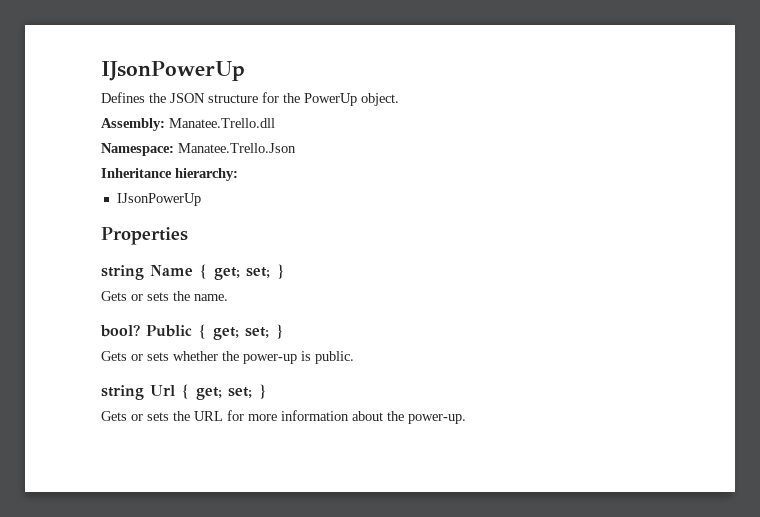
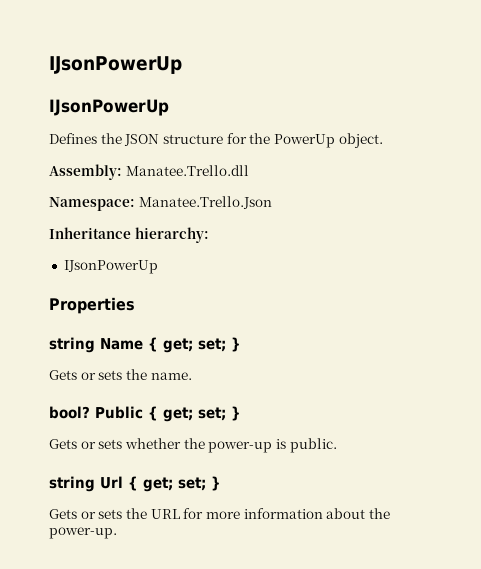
[101,61,245,81] IJsonPowerUp -> [49,56,182,74] [49,99,169,116] IJsonPowerUp // IJsonPowerUp

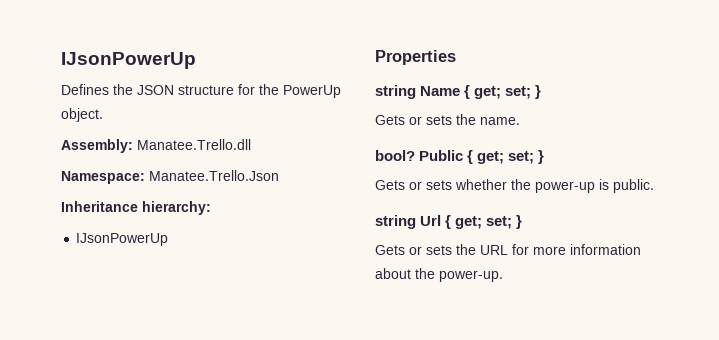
[49,56,182,74] [49,99,169,116] IJsonPowerUp // IJsonPowerUp -> [61,52,196,69] IJsonPowerUp

